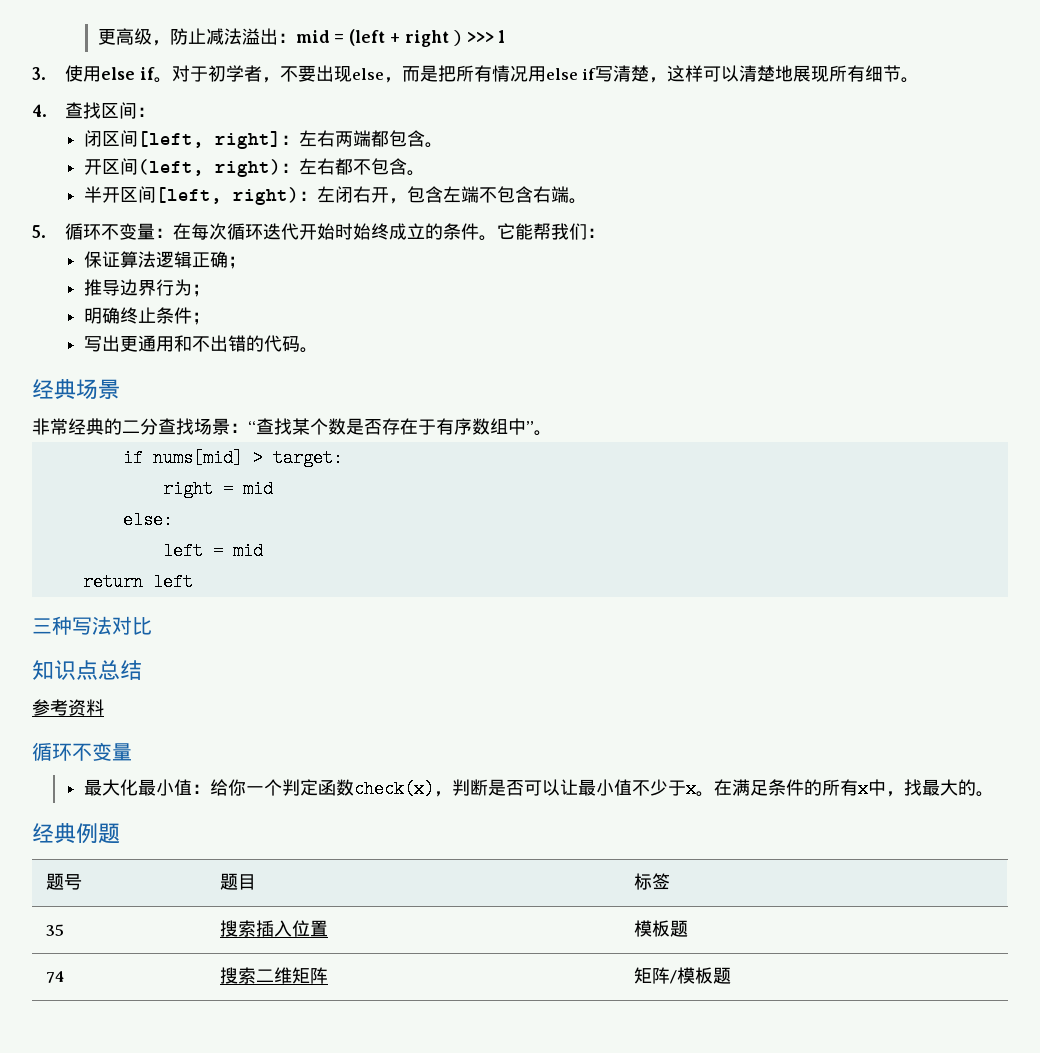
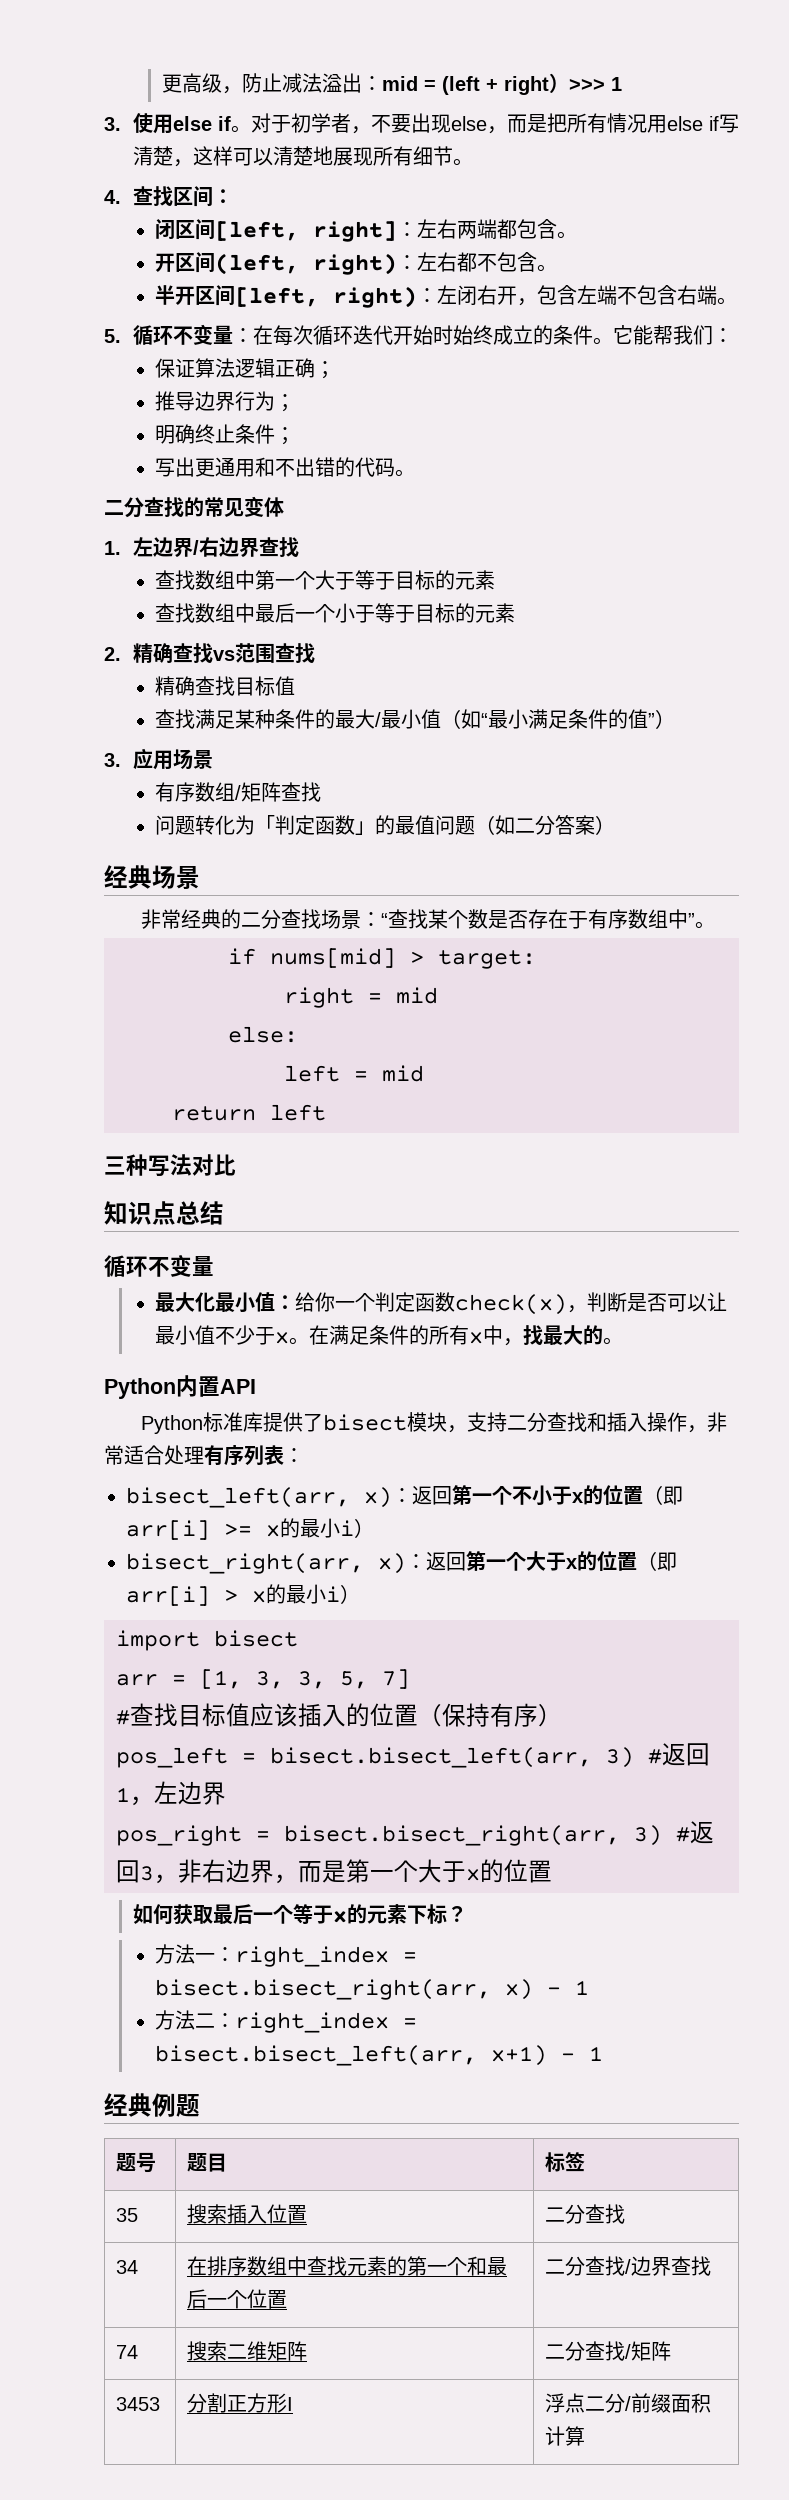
(319, 350) none -> [104,496,284,518] [104,537,299,558] [154,570,495,590] [154,603,515,623] [104,643,315,664] [154,676,295,696] [154,709,675,729] [104,748,213,770] [154,782,321,802] [154,815,615,835] // 二分查找的常见变体 // 1.左边界/右边界查找 // 查找数组中第一个大于等于目标的元素 // 查找数组中最后一个小于等于目标的元素 // 2.精确查找vs范围查找 // 精确查找目标值 // 查找满足某种条件的最大/最小值（如“最小满足条件的值”） // 3.应用场景 // 有序数组/矩阵查找 // 问题转化为「判定函数」的最值问题（如二分答案）
[32,699,104,716] // 参考资料 -> (224, 1213) none
(995, 794) none -> [104,1375,256,1399] [141,1412,728,1434] [104,1445,304,1466] [126,1485,683,1508] [126,1518,374,1540] [126,1551,677,1574] [126,1584,360,1606] [116,1630,298,1651] [116,1669,410,1689] [116,1703,562,1727] [116,1743,710,1768] [116,1781,226,1806] [116,1821,714,1846] [116,1859,552,1884] [132,1904,467,1925] [154,1944,417,1967] [154,1979,589,2000] [154,2010,417,2033] [154,2045,603,2066] // Python内置API // Python标准库提供了bisect模块，支持二分查找和插入操作，非常适合处理有序列表： // bisect_left(arr, x)：返回第一个不小于x的位置（即arr[i] >= x的最小i） // bisect_right(arr, x)：返回第一个大于x的位置（即arr[i] > x的最小i） // import bisect // arr = [1, 3, 3, 5, 7] // #查找目标值应该插入的位置（保持有序） // pos_left = bisect.bisect_left(arr, 3) #返回1，左边界 // pos_right = bisect.bisect_right(arr, 3) #返回3，非右边界，而是第一个大于x的位置 // 如何获取最后一个等于x的元素下标？ // 方法一：right_index = bisect.bisect_right(arr, x) - 1 // 方法二：right_index = bisect.bisect_left(arr, x+1) - 1
[633,920,688,937] [45,971,65,983] [219,967,328,984] [633,967,731,984] 模板题 // 74 | 搜索二维矩阵 | 矩阵/模板题 -> [545,2204,626,2224] [116,2260,139,2274] [187,2256,508,2276] [187,2289,288,2309] [545,2256,712,2276] [116,2345,139,2359] [187,2341,308,2361] [545,2341,672,2361] [116,2397,161,2411] [187,2393,294,2413] [545,2393,712,2413] [545,2426,586,2446] 二分查找 // 34 | 在排序数组中查找元素的第一个和最后一个位置 | 二分查找/边界查找 // 74 | 搜索二维矩阵 | 二分查找/矩阵 // 3453 | 分割正方形I | 浮点二分/前缀面积计算

